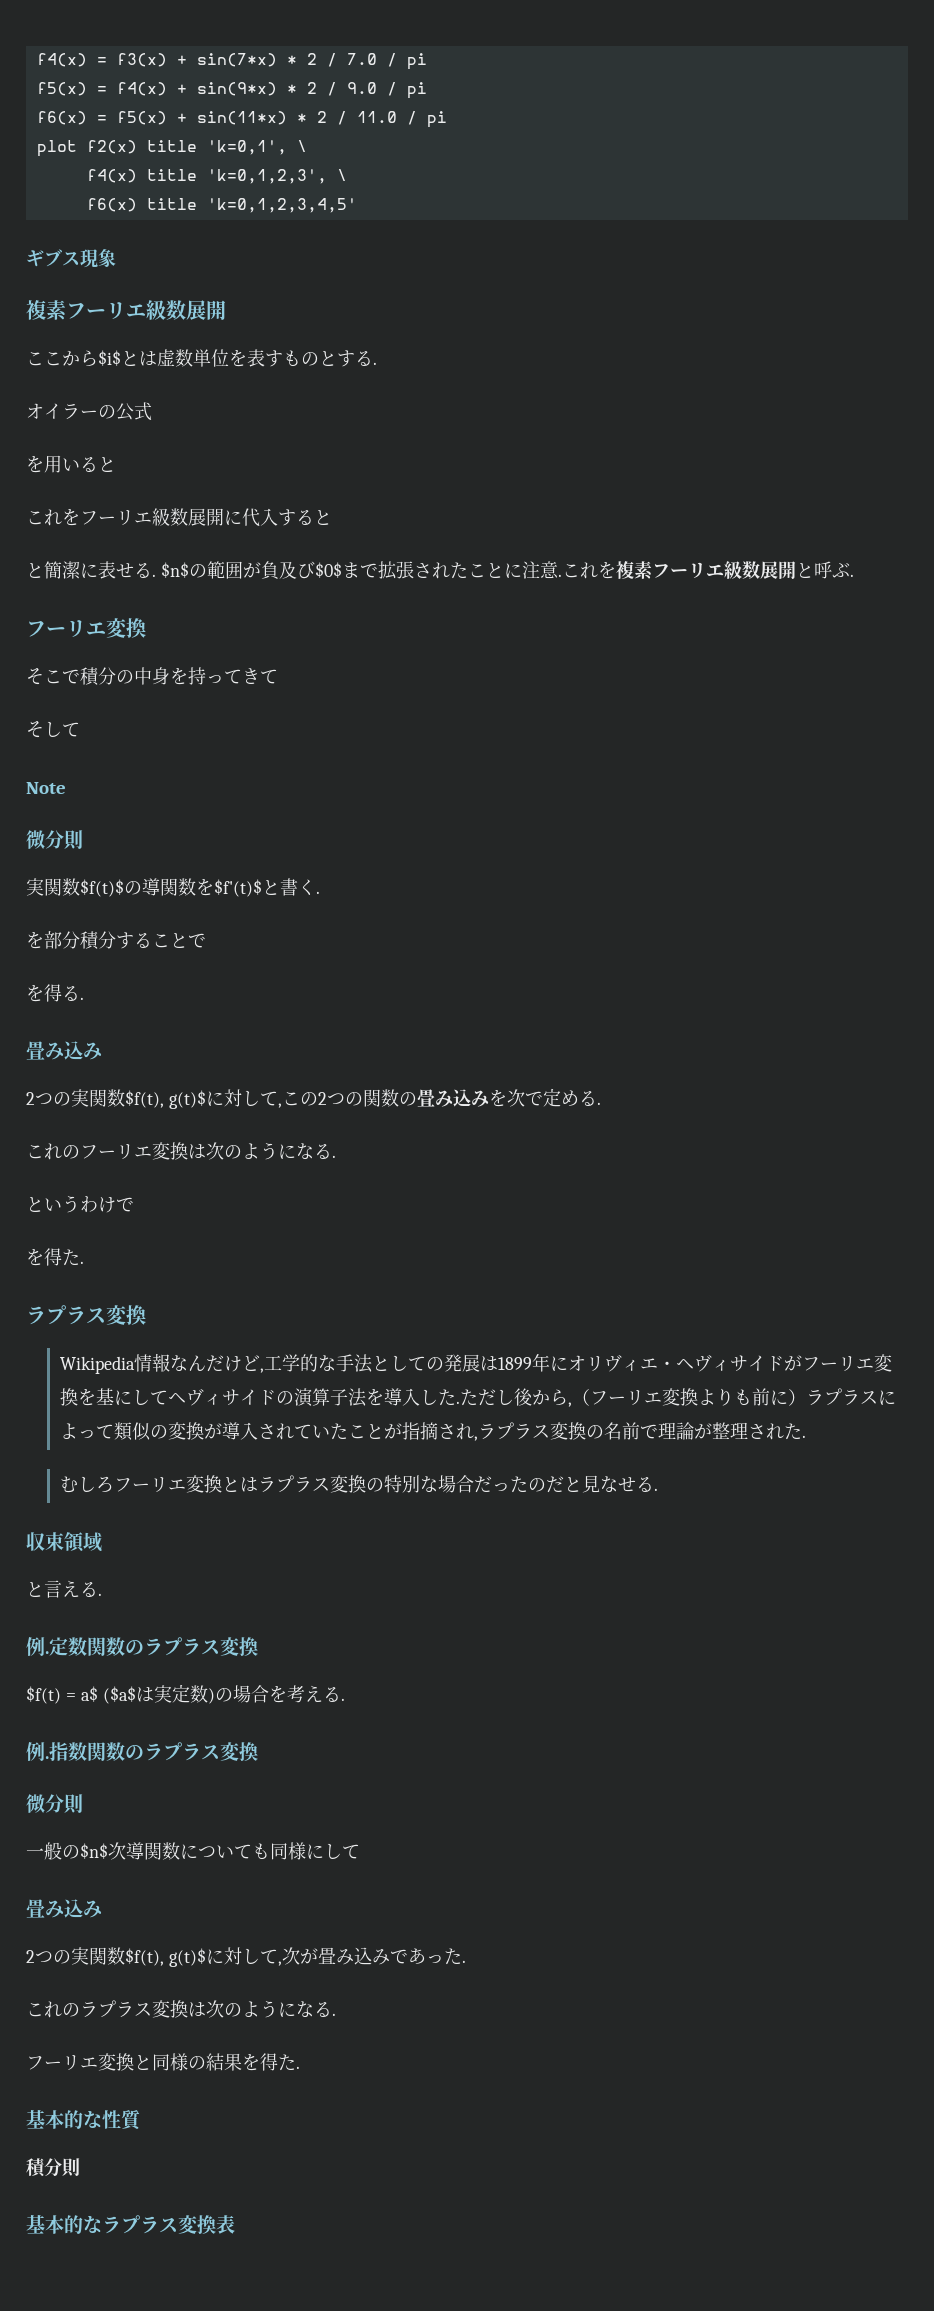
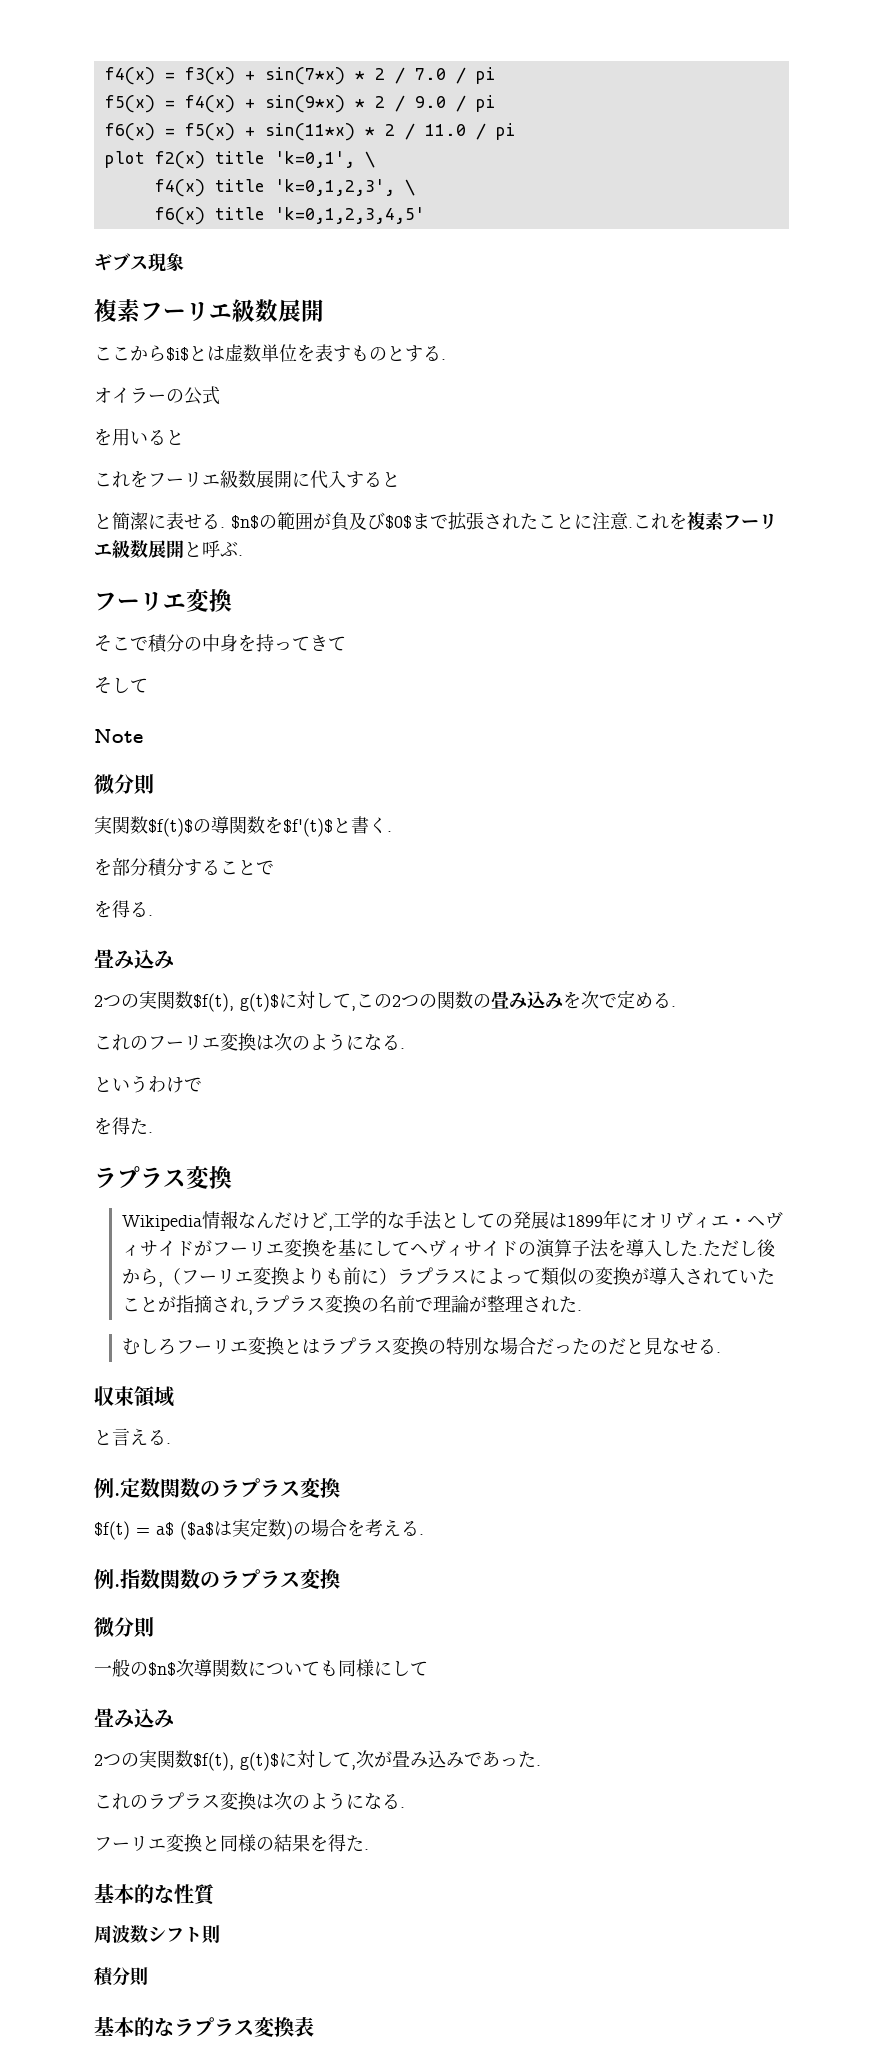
(142, 2120) none -> [94,1925,220,1944] // 周波数シフト則

